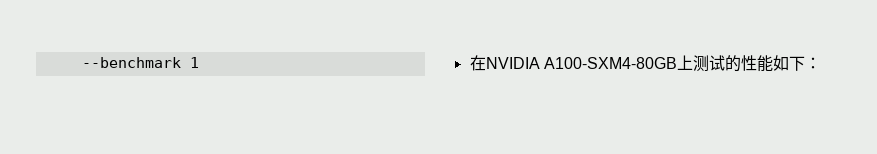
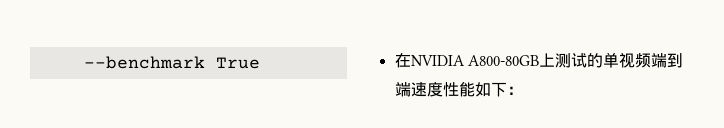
[189,57,199,68] 1 -> [215,57,260,69] True
[543,57,677,69] A100-SXM4-80GB -> [467,55,539,66] A800-80GB
(741, 63) none -> [602,52,683,68] [394,82,443,97] 单视频端到端速度

